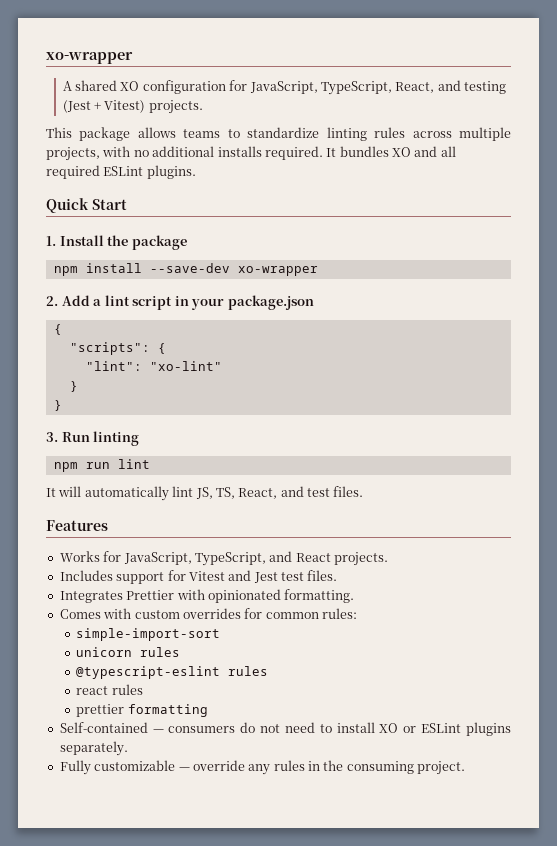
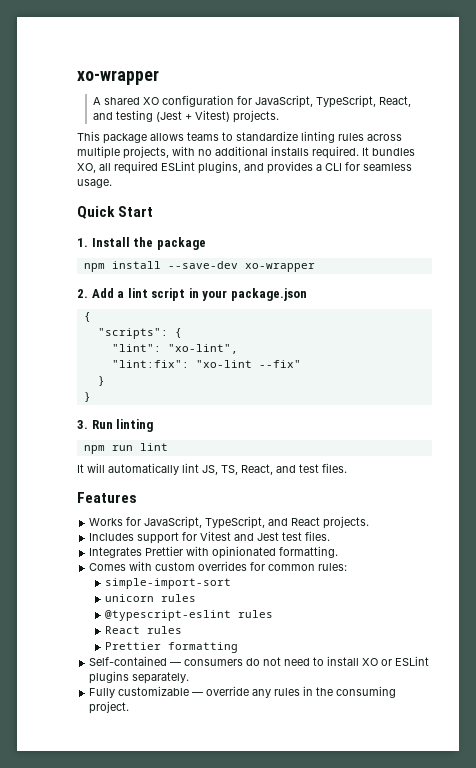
[392,146,438,157] XO and -> [77,163,96,173] XO,
[146,165,196,179] plugins. -> [198,161,412,174] [77,179,112,188] plugins, and provides a CLI for seamless usage.
[149,361,222,371] "xo-lint" -> [167,344,238,354] [111,360,301,368] "xo-lint", // "lint:fix": "xo-lint --fix"
[76,684,143,695] [76,704,125,717] react rules // prettier -> [105,626,183,634] [105,642,162,650] React rules // Prettier

